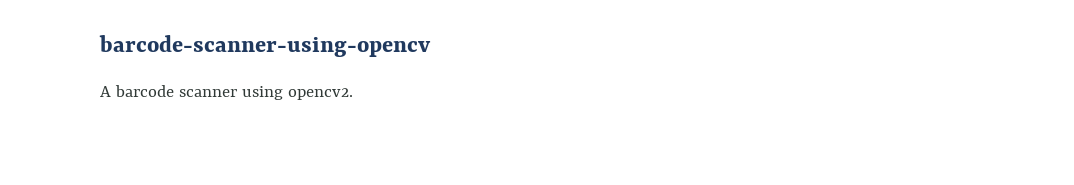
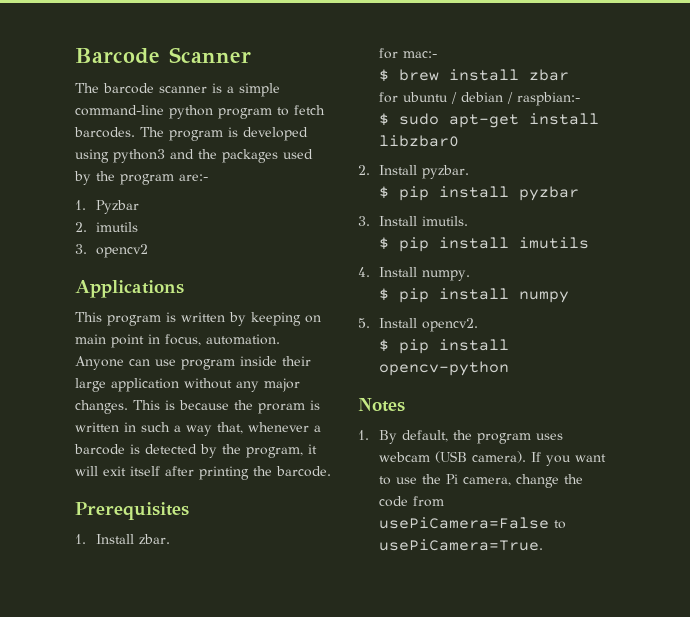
[99,35,431,57] [100,85,353,100] barcode-scanner-using-opencv // A barcode scanner using opencv2. -> [75,47,251,64] [75,83,280,97] [75,105,325,119] [74,127,308,141] [75,149,313,163] [74,171,208,185] [75,200,139,214] [75,222,138,232] [75,244,148,258] [75,280,184,298] [75,312,321,326] [75,334,280,348] [75,356,311,370] [75,378,300,392] [75,400,320,414] [75,422,321,436] [74,444,317,458] [75,466,331,480] [75,502,189,520] [75,534,170,545] [378,48,437,59] [378,69,569,82] [378,92,580,106] [378,113,599,128] [378,135,459,147] [358,165,469,179] [378,186,579,201] [358,216,468,226] [378,237,589,252] [358,267,470,281] [378,288,569,303] [358,318,478,332] [378,339,509,354] [378,361,509,376] [358,398,405,412] [358,430,563,444] [378,451,606,466] [378,474,583,488] [378,496,444,507] [378,517,566,529] [378,539,543,551] Barcode Scanner // The barcode scanner is a simple command-line python program to fetch barcodes. The program is developed using python3 and the packages used by the program are:- // 1. Pyzbar // 2. imutils // 3. opencv2 // Applications // This program is written by keeping on main point in focus, automation. Anyone can use program inside their large application without any major changes. This is because the proram is written in such a way that, whenever a barcode is detected by the program, it will exit itself after printing the barcode. // Prerequisites // 1. Install zbar. // for mac:- // $ brew install zbar // for ubuntu / debian / raspbian:- // $ sudo apt-get install libzbar0 // 2. Install pyzbar. // $ pip install pyzbar // 3. Install imutils. // $ pip install imutils // 4. Install numpy. // $ pip install numpy // 5. Install opencv2. // $ pip install opencv-python // Notes // 1. By default, the program uses webcam (USB camera). If you want to use the Pi camera, change the code from usePiCamera=False to usePiCamera=True.

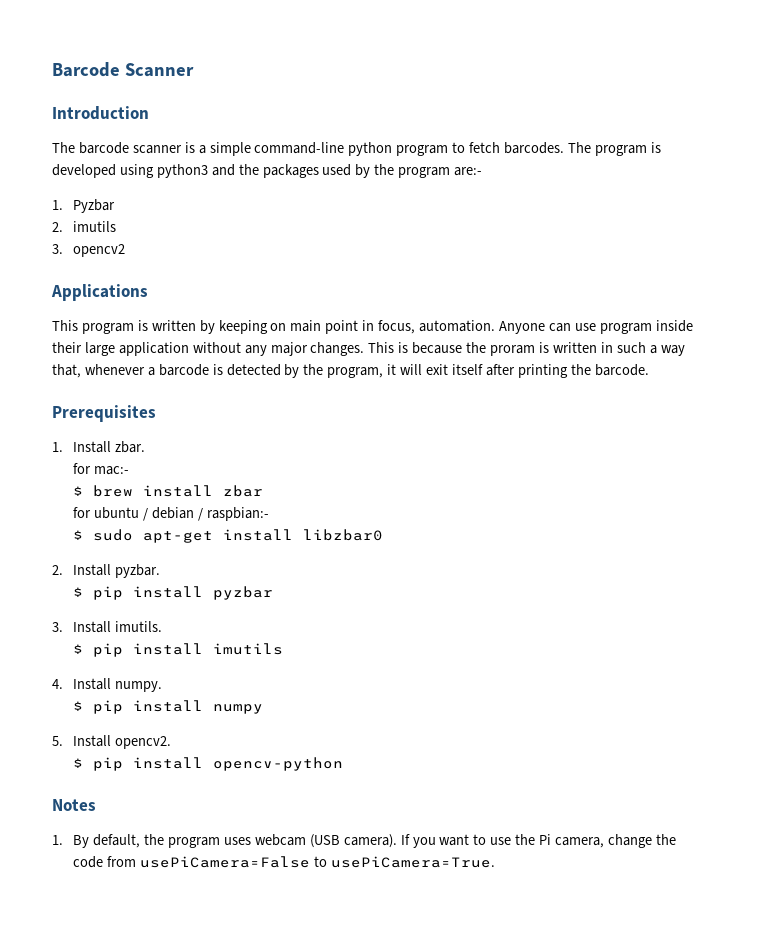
(251, 55) none -> [52,106,149,120] // Introduction

